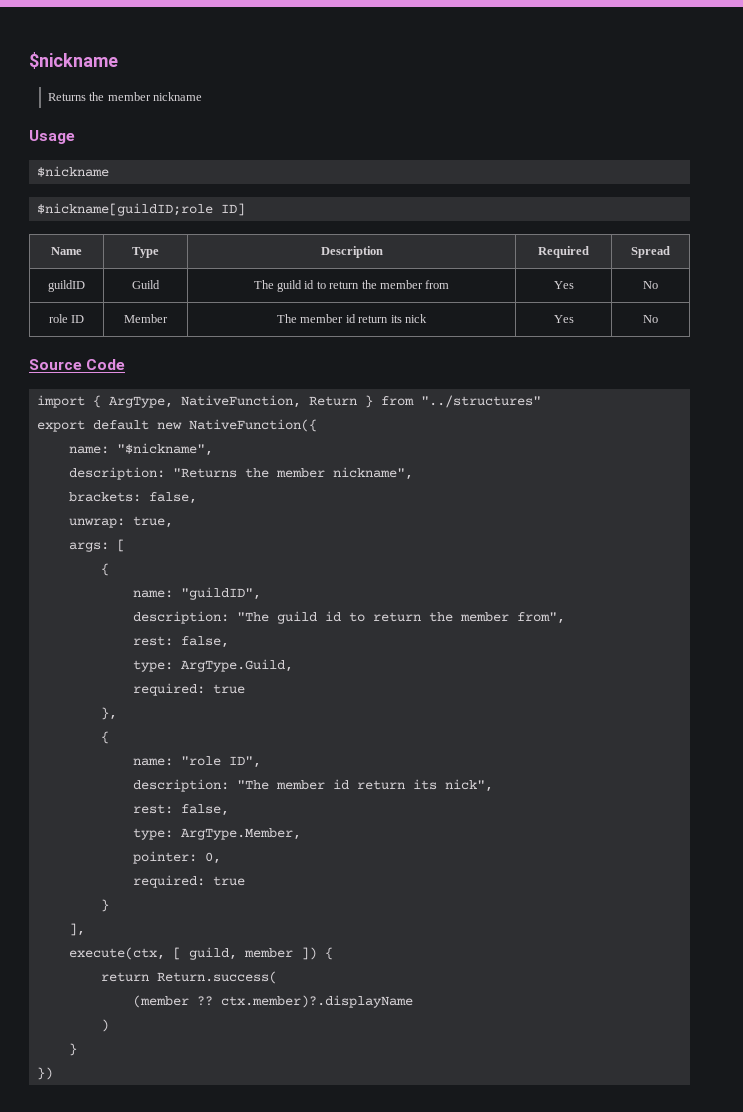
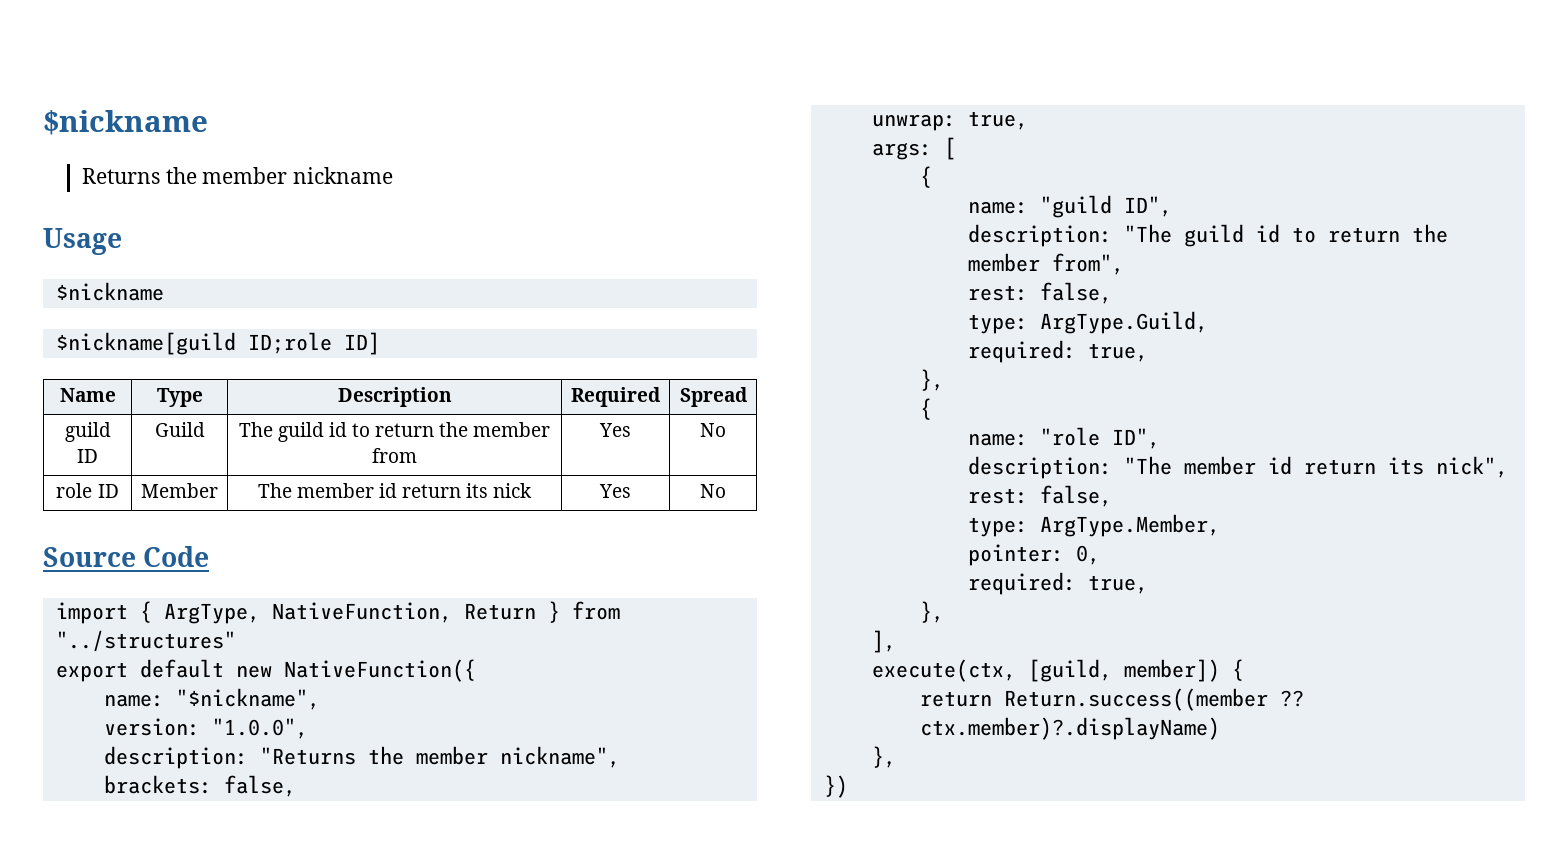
[36,203,213,216] $nickname[guildID;role -> [55,332,332,355] $nickname[guild ID;role
[48,280,85,292] guildID -> [64,422,111,442] [77,449,98,463] guild ID
(213, 449) none -> [103,718,308,739] // version: "1.0.0",
[180,587,261,600] "guildID", -> [1039,195,1172,218] "guild ID",
[212,684,245,694] true -> [1087,343,1148,362] true,
[212,876,245,886] [100,899,109,912] true // } -> [1087,575,1148,594] [919,601,944,623] true, // },
[172,947,333,960] [100,971,277,984] [132,995,413,1008] [100,1019,109,1032] [68,1043,77,1056] [ guild, member ]) { // return Return.success( // (member ?? ctx.member)?.displayName // ) // } -> [1027,659,1244,682] [919,688,1304,711] [919,717,1220,740] [871,746,896,768] [guild, member]) { // return Return.success((member ?? ctx.member)?.displayName) // },

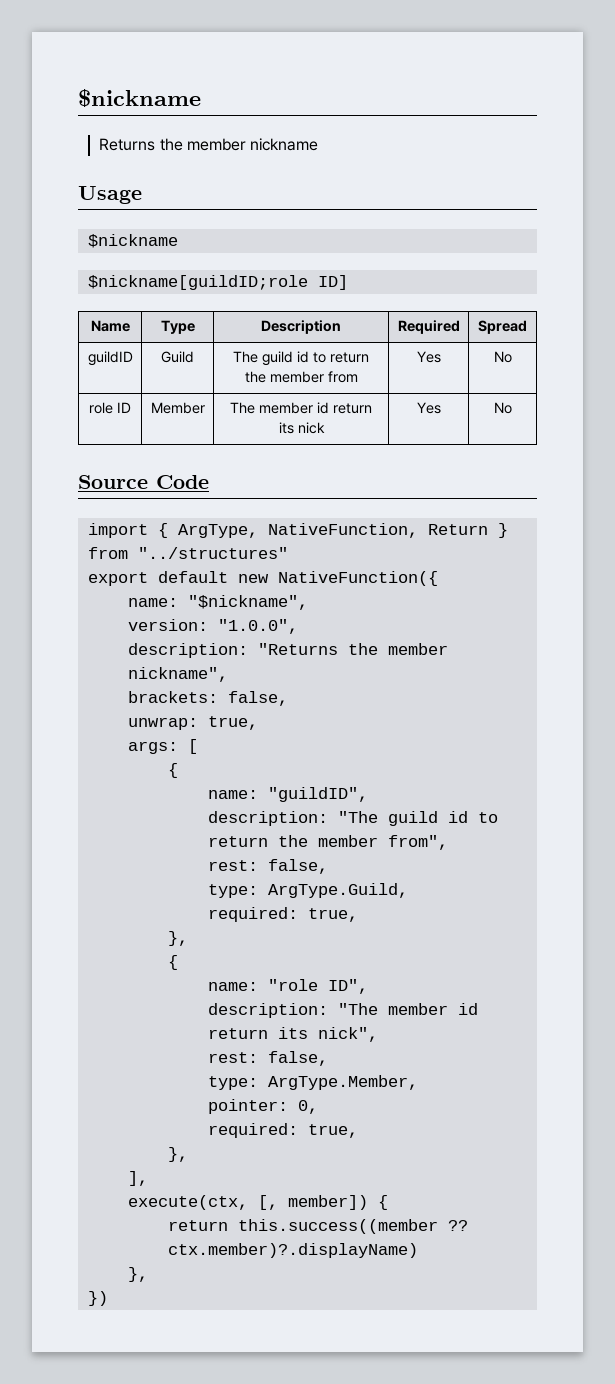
[55,332,332,355] $nickname[guild ID;role -> [87,275,308,290] $nickname[guildID;role
[64,422,111,442] [77,449,98,463] guild ID -> [87,351,133,366] guildID
[1039,195,1172,218] "guild ID", -> [267,787,368,802] "guildID",
[1027,659,1112,682] [guild, -> [257,1195,278,1210] [,
[1003,688,1268,711] Return.success((member -> [237,1219,438,1234] this.success((member

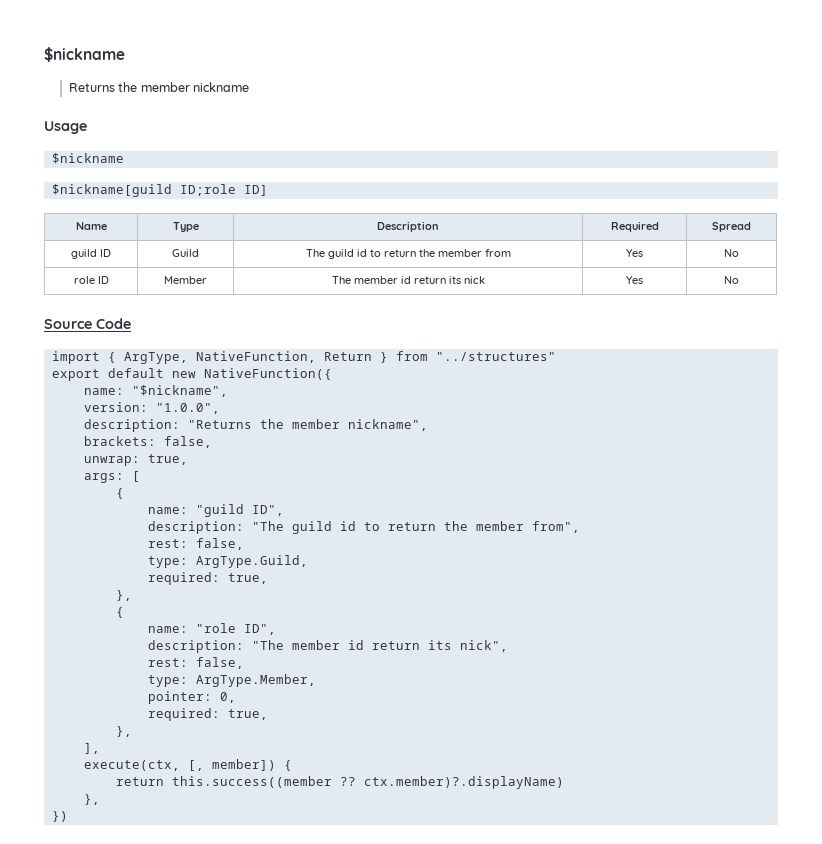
[87,275,308,290] $nickname[guildID;role -> [51,184,236,197] $nickname[guild ID;role
[87,351,133,366] guildID -> [71,249,111,259] guild ID
[267,787,368,802] "guildID", -> [195,504,284,517] "guild ID",

